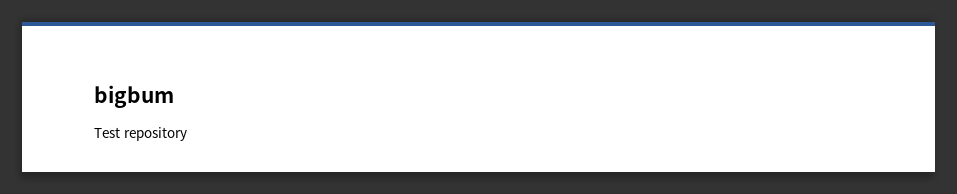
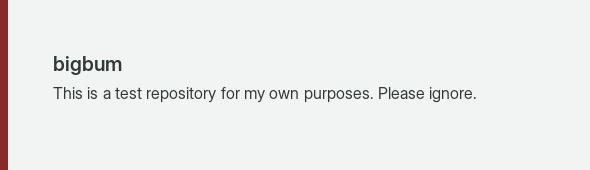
[94,127,187,141] Test repository -> [53,87,478,103] This is a test repository for my own purposes. Please ignore.

